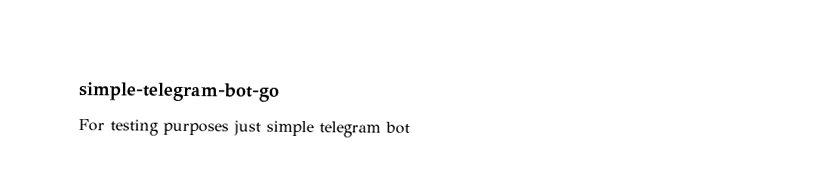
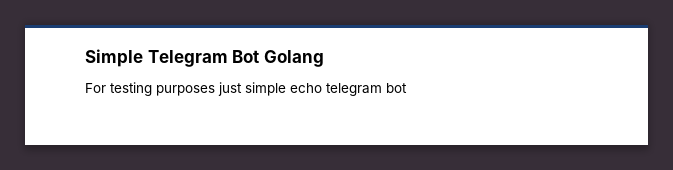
[78,82,280,102] simple-telegram-bot-go -> [85,49,324,67] Simple Telegram Bot Golang
(314, 128) none -> [290,83,322,93] echo

